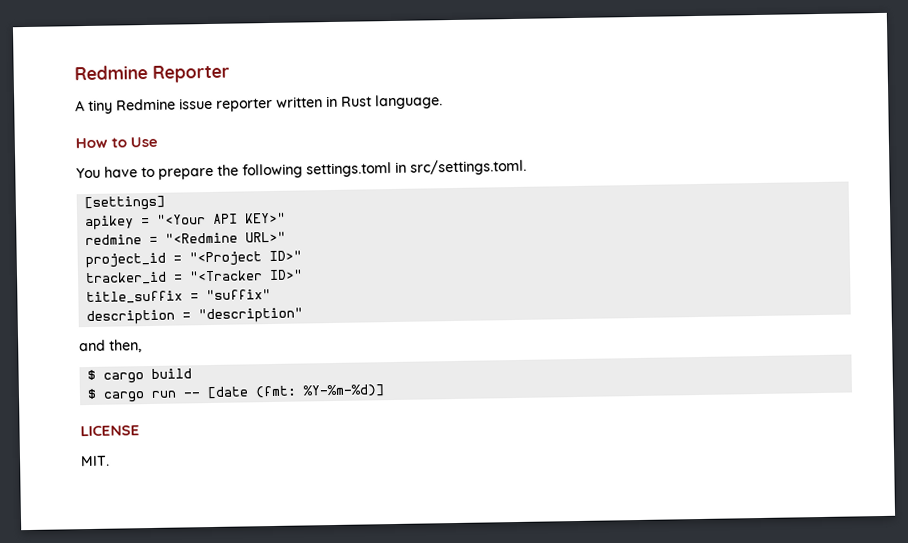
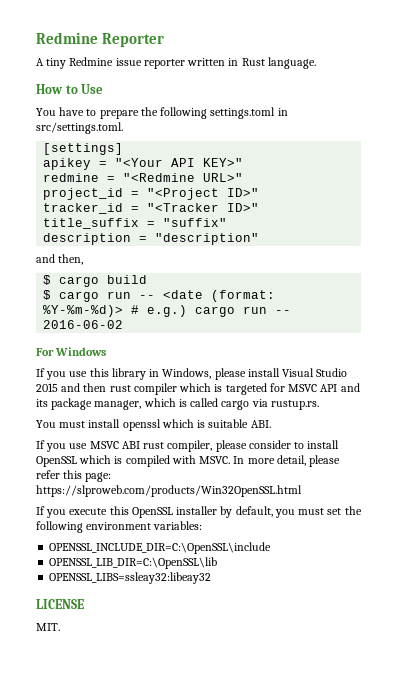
[207,384,386,400] [date (fmt: %Y-%m-%d)] -> [163,290,276,302] [43,305,292,317] [43,320,124,329] [36,347,107,356] [36,368,348,380] [36,383,360,395] [36,398,319,410] [36,419,271,431] [36,440,340,452] [36,455,341,467] [36,470,112,482] [36,485,302,497] [36,506,362,518] [36,521,203,533] [49,542,272,554] [49,557,218,569] [49,572,212,584] <date (format: %Y-%m-%d)> # e.g.) cargo run -- 2016-06-02 // For Windows // If you use this library in Windows, please install Visual Studio 2015 and then rust compiler which is targeted for MSVC API and its package manager, which is called cargo via rustup.rs. // You must install openssl which is suitable ABI. // If you use MSVC ABI rust compiler, please consider to install OpenSSL which is compiled with MSVC. In more detail, please refer this page: https://slproweb.com/products/Win32OpenSSL.html // If you execute this OpenSSL installer by default, you must set the following environment variables: // OPENSSL_INCLUDE_DIR=C:\OpenSSL\include // OPENSSL_LIB_DIR=C:\OpenSSL\lib // OPENSSL_LIBS=ssleay32:libeay32

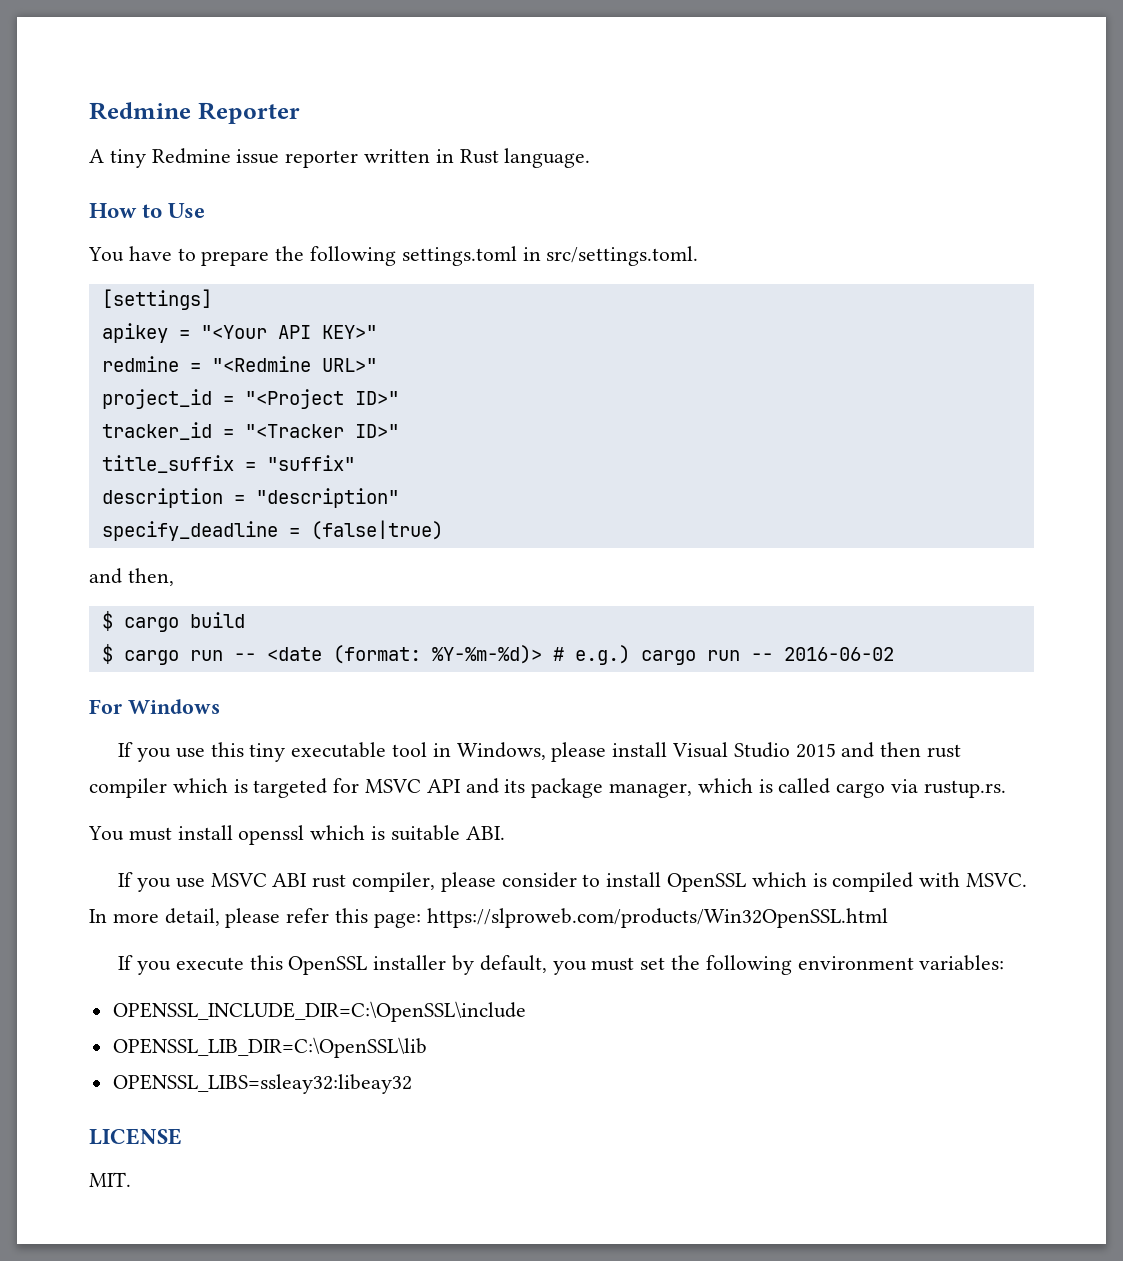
(260, 239) none -> [101,520,443,541] // specify_deadline = (false|true)
[111,368,146,380] library -> [249,742,427,762] tiny executable tool

